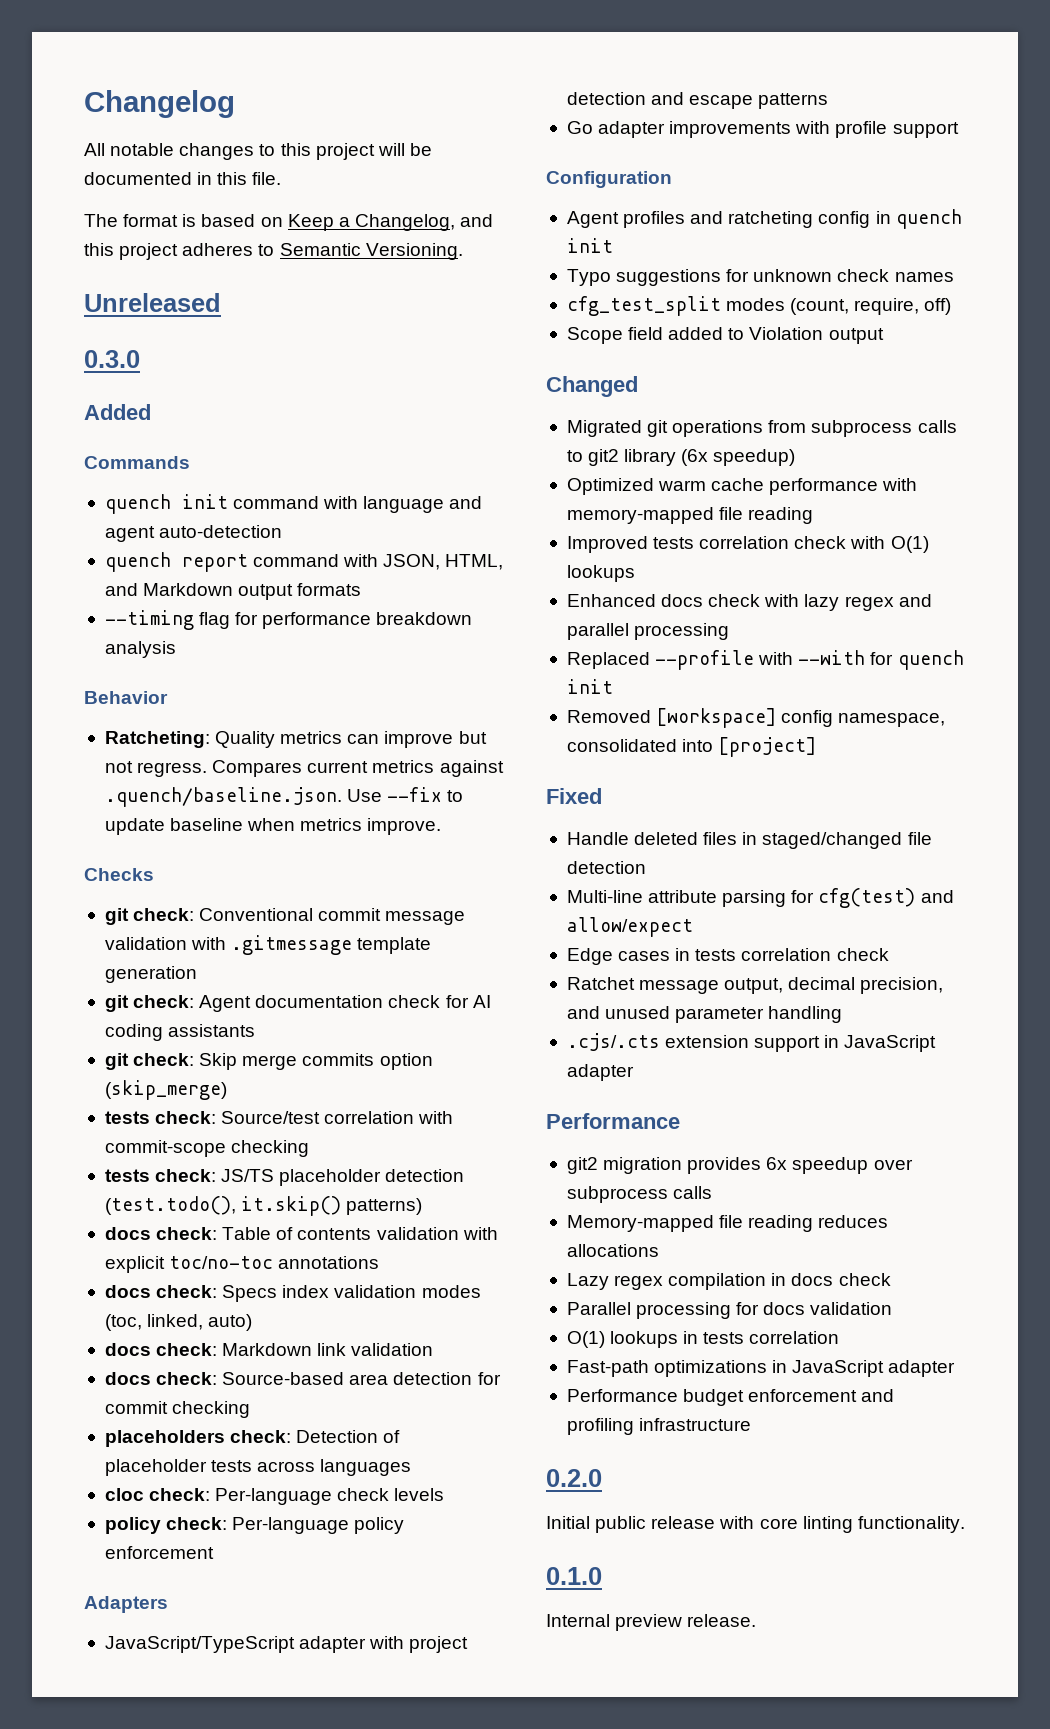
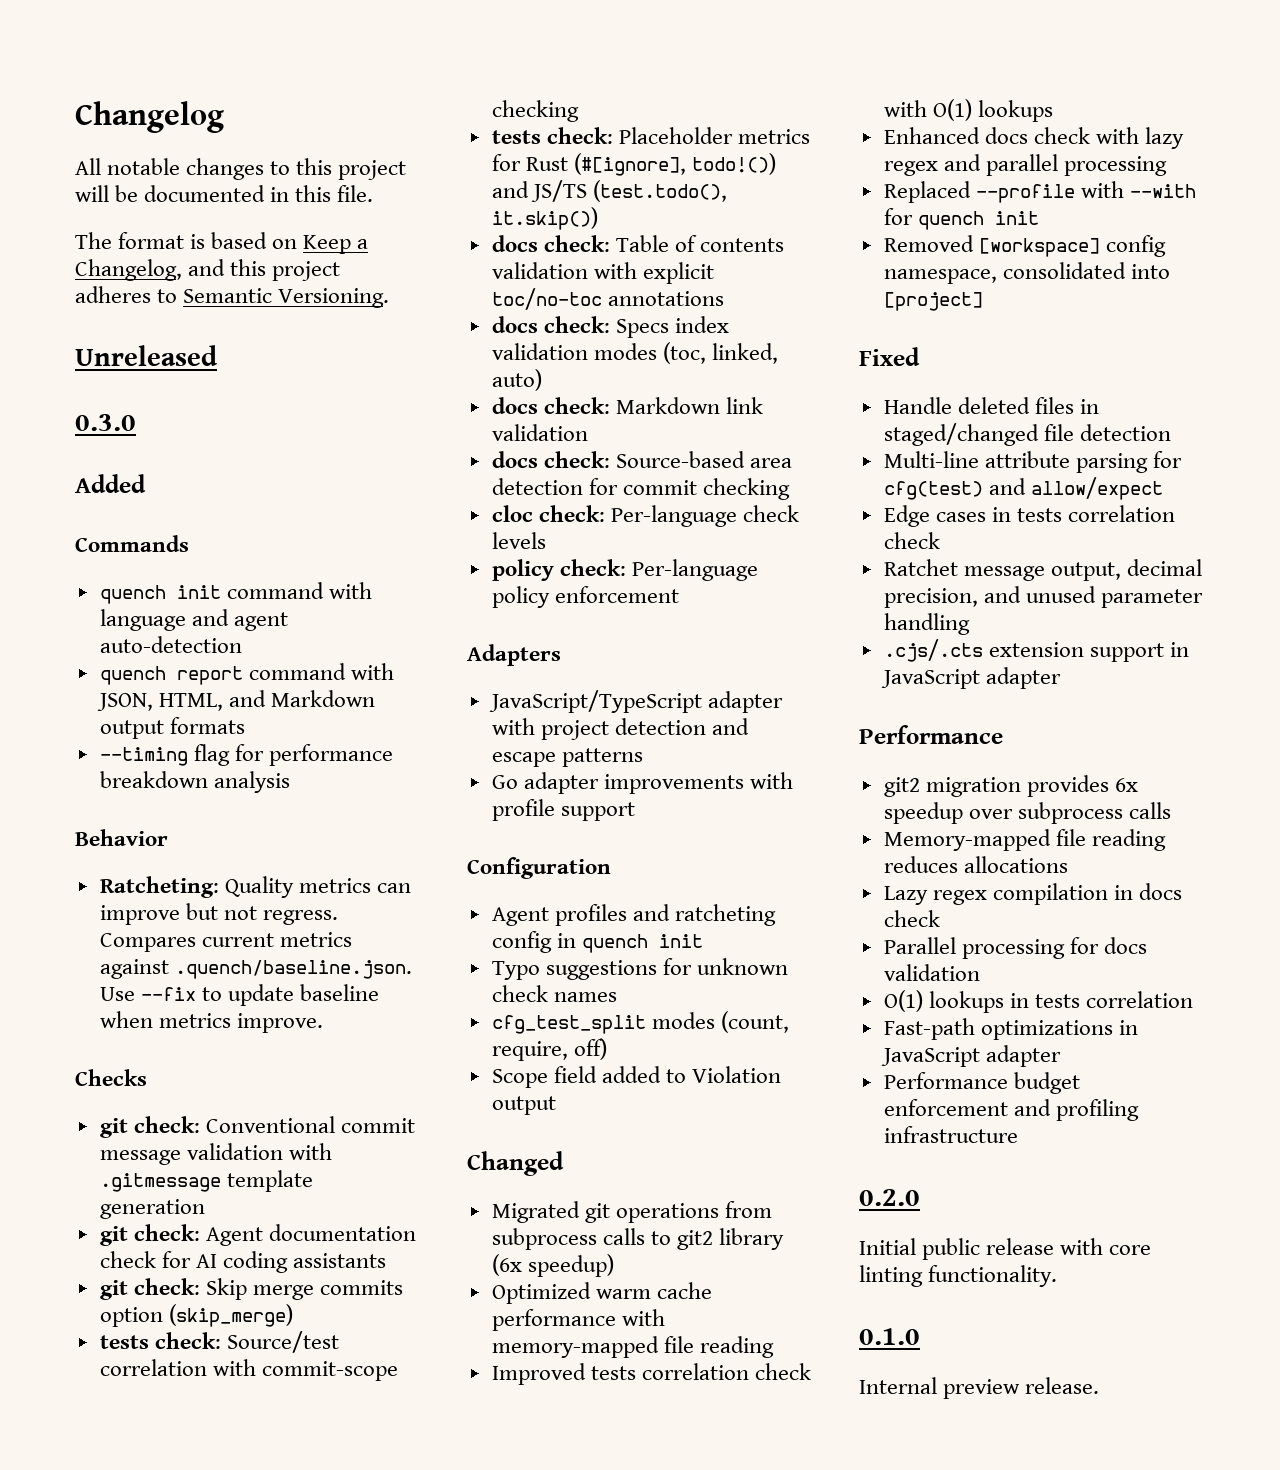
[221,1169,465,1186] [104,1196,423,1216] JS/TS placeholder detection (test.todo(), it.skip() patterns) -> [618,127,810,144] [491,153,776,176] [491,180,727,202] [491,207,598,230] Placeholder metrics for Rust (#[ignore], todo!()) and JS/TS (test.todo(), it.skip())
[104,1430,401,1447] [104,1459,412,1476] // placeholders check: Detection of placeholder tests across languages -> (790, 489) none

